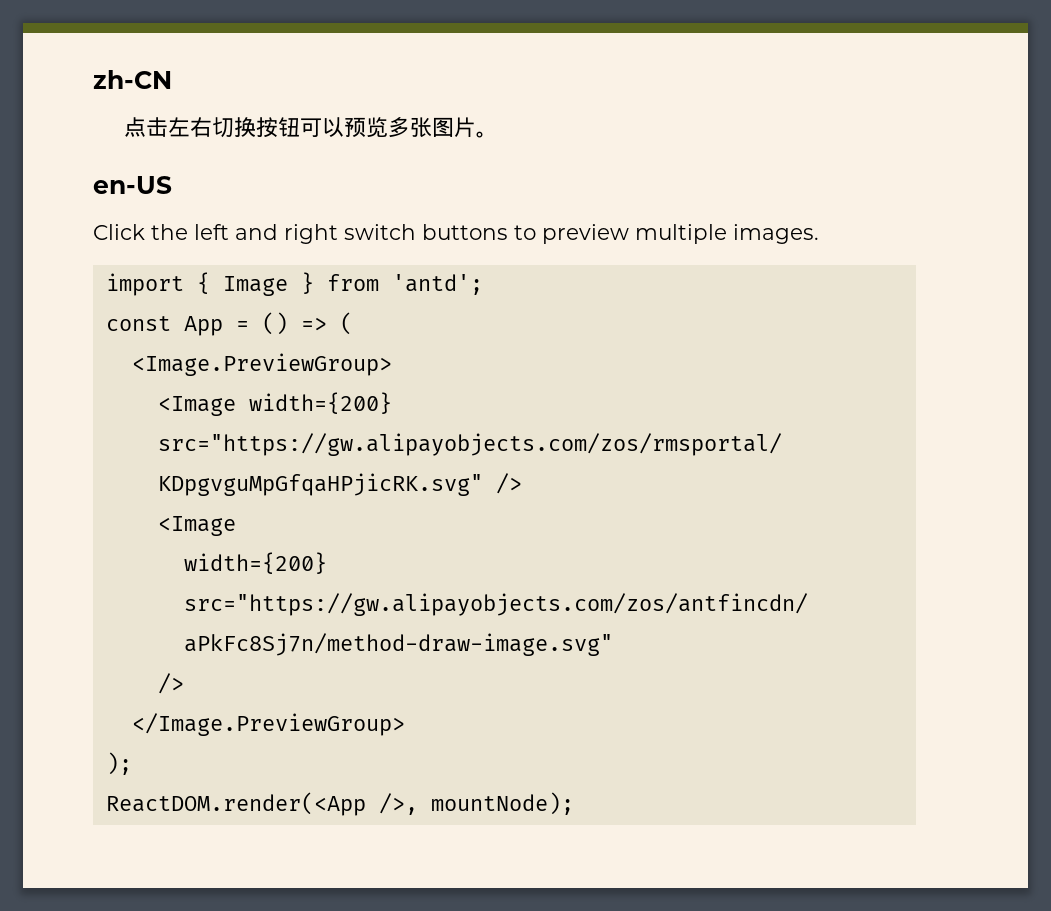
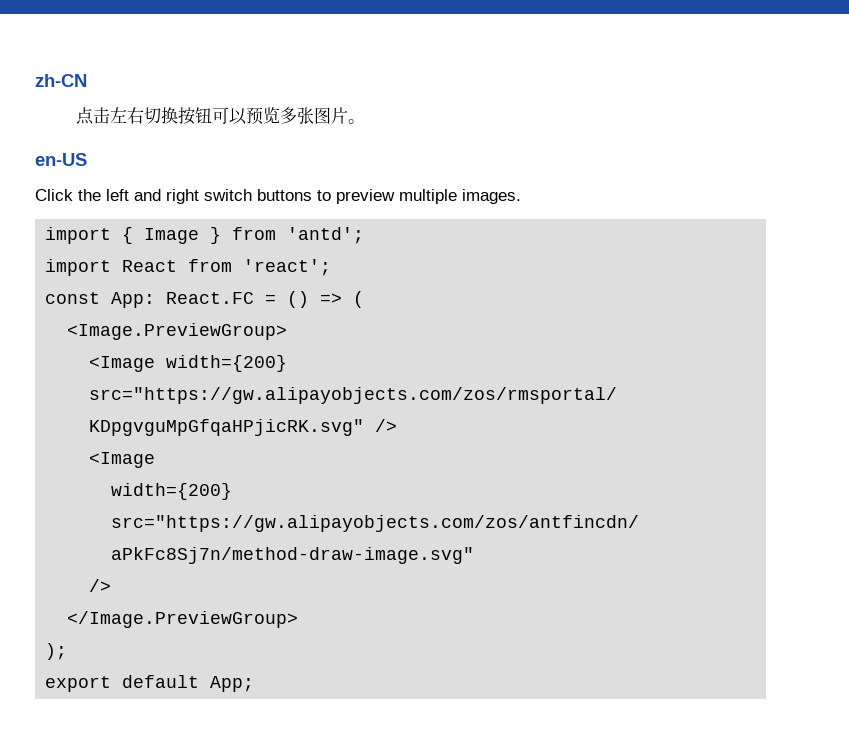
(483, 284) none -> [45,259,332,276] // import React from 'react';
[183,316,223,336] App -> [111,292,255,308] App: React.FC
[105,792,574,816] ReactDOM.render(<App />, mountNode); -> [45,675,255,692] export default App;

